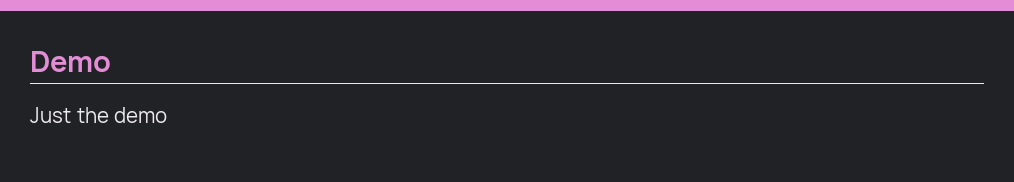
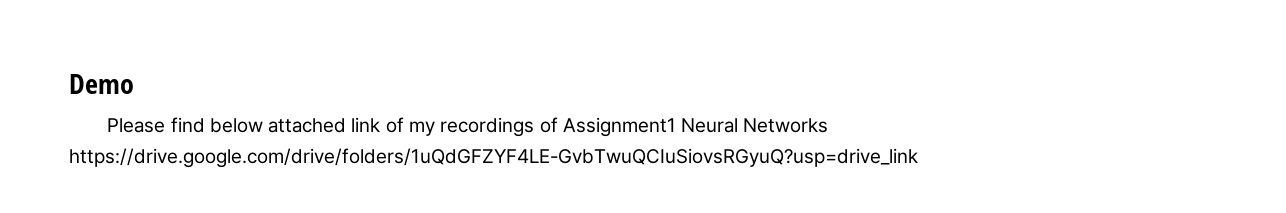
[30,107,168,123] Just the demo -> [107,117,829,137] [69,148,918,168] Please find below attached link of my recordings of Assignment1 Neural Networks https://drive.google.com/drive/folders/1uQdGFZYF4LE-GvbTwuQCIuSiovsRGyuQ?usp=drive_link

